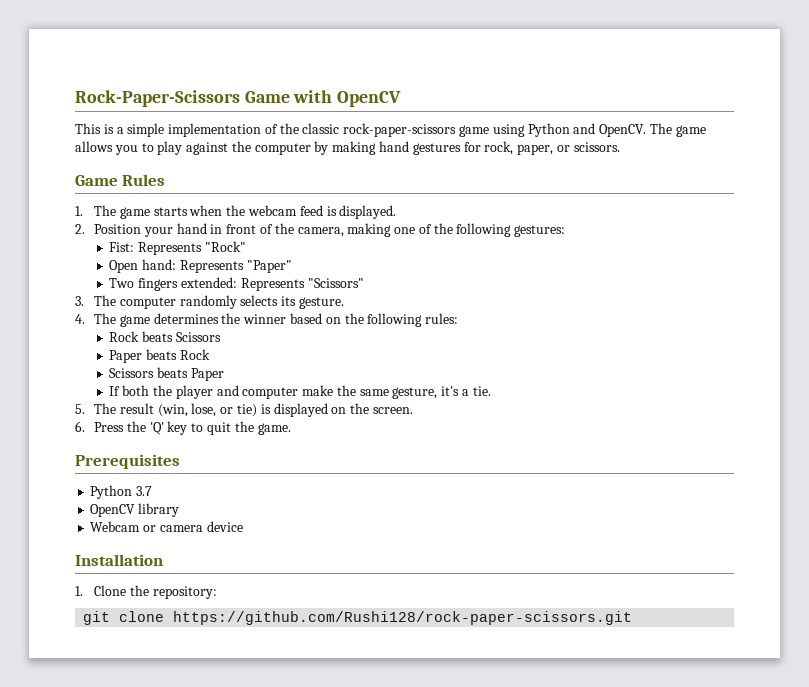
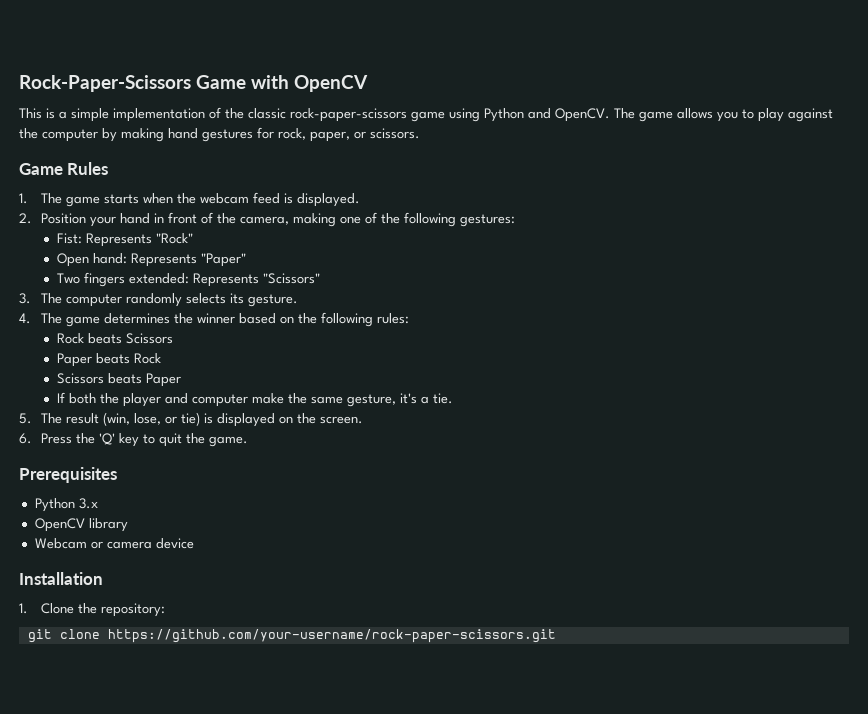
[136,486,153,496] 3.7 -> [78,498,98,509] 3.x
[173,611,633,625] https://github.com/Rushi128/rock-paper-scissors.git -> [107,629,556,643] https://github.com/your-username/rock-paper-scissors.git

